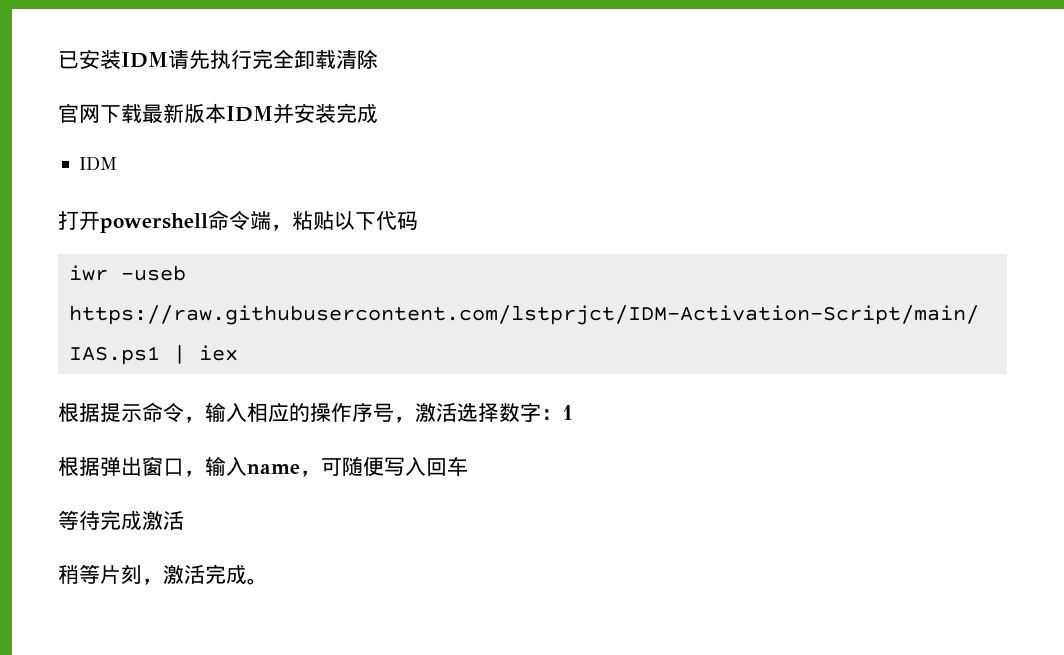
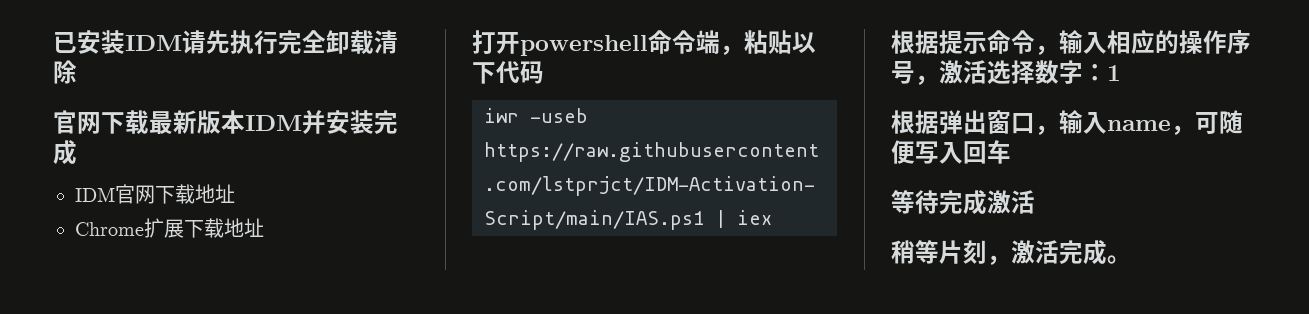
(117, 163) none -> [115,184,235,204] [75,218,264,238] 官网下载地址 // Chrome扩展下载地址

